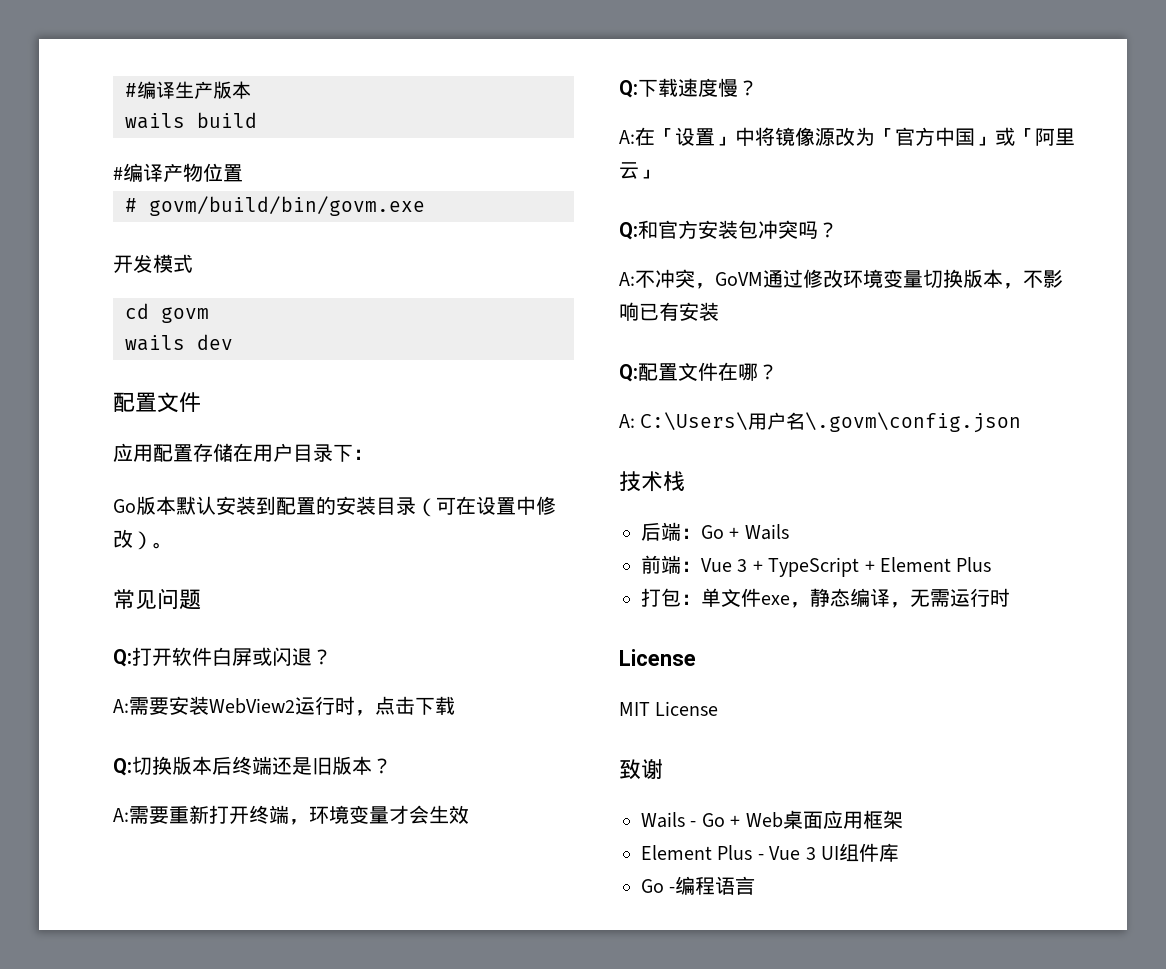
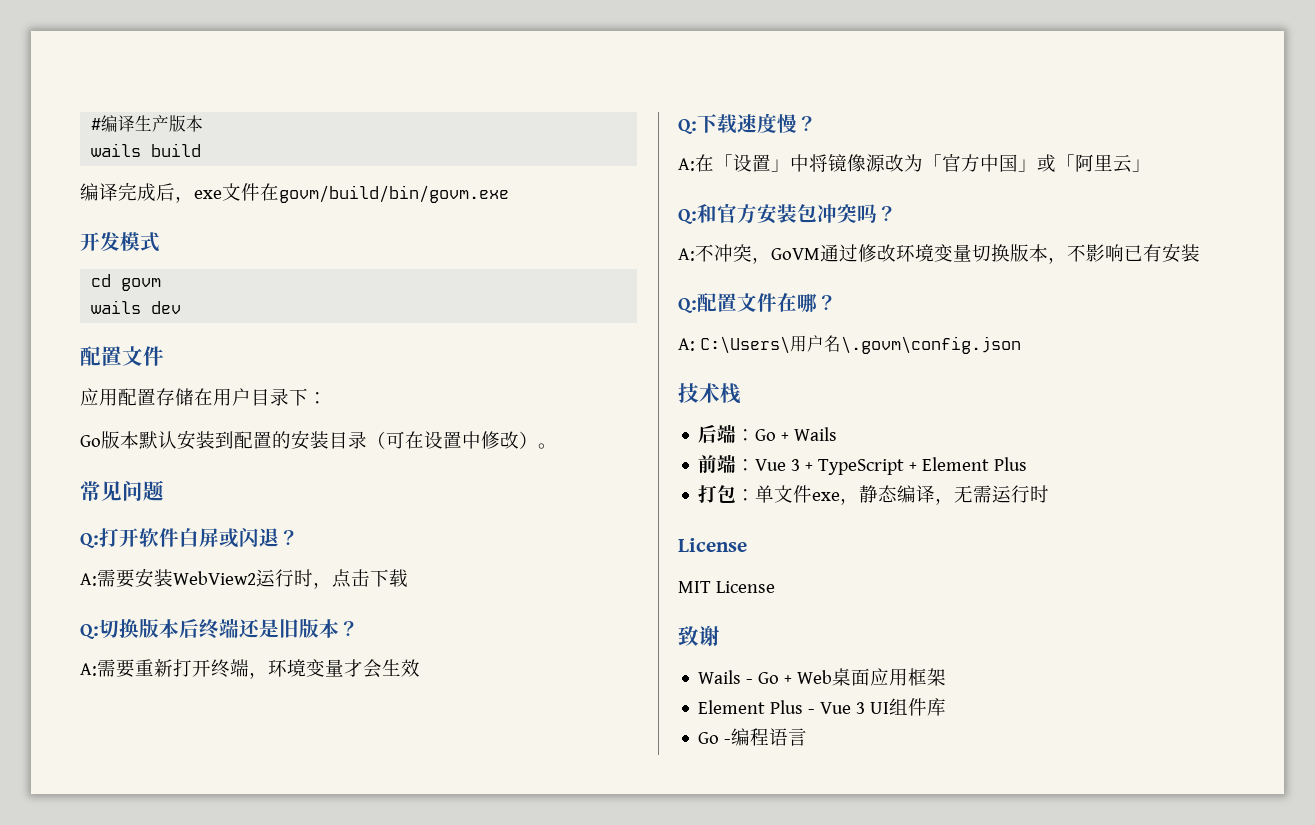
[113,163,243,182] [125,198,137,212] #编译产物位置 // # -> [80,182,279,203] 编译完成后，exe文件在

